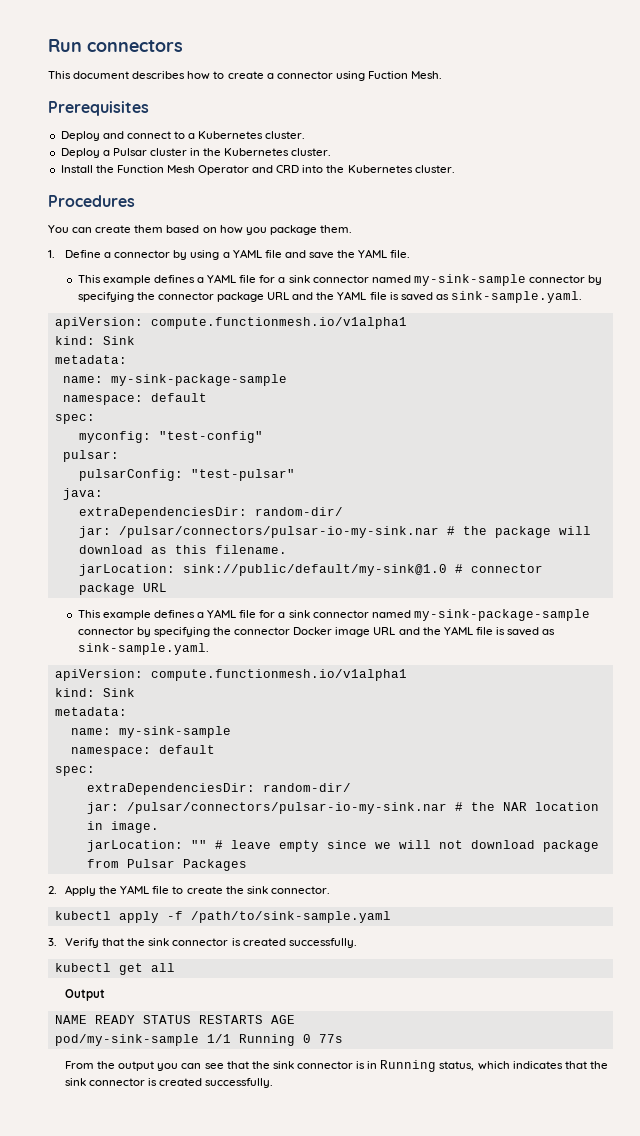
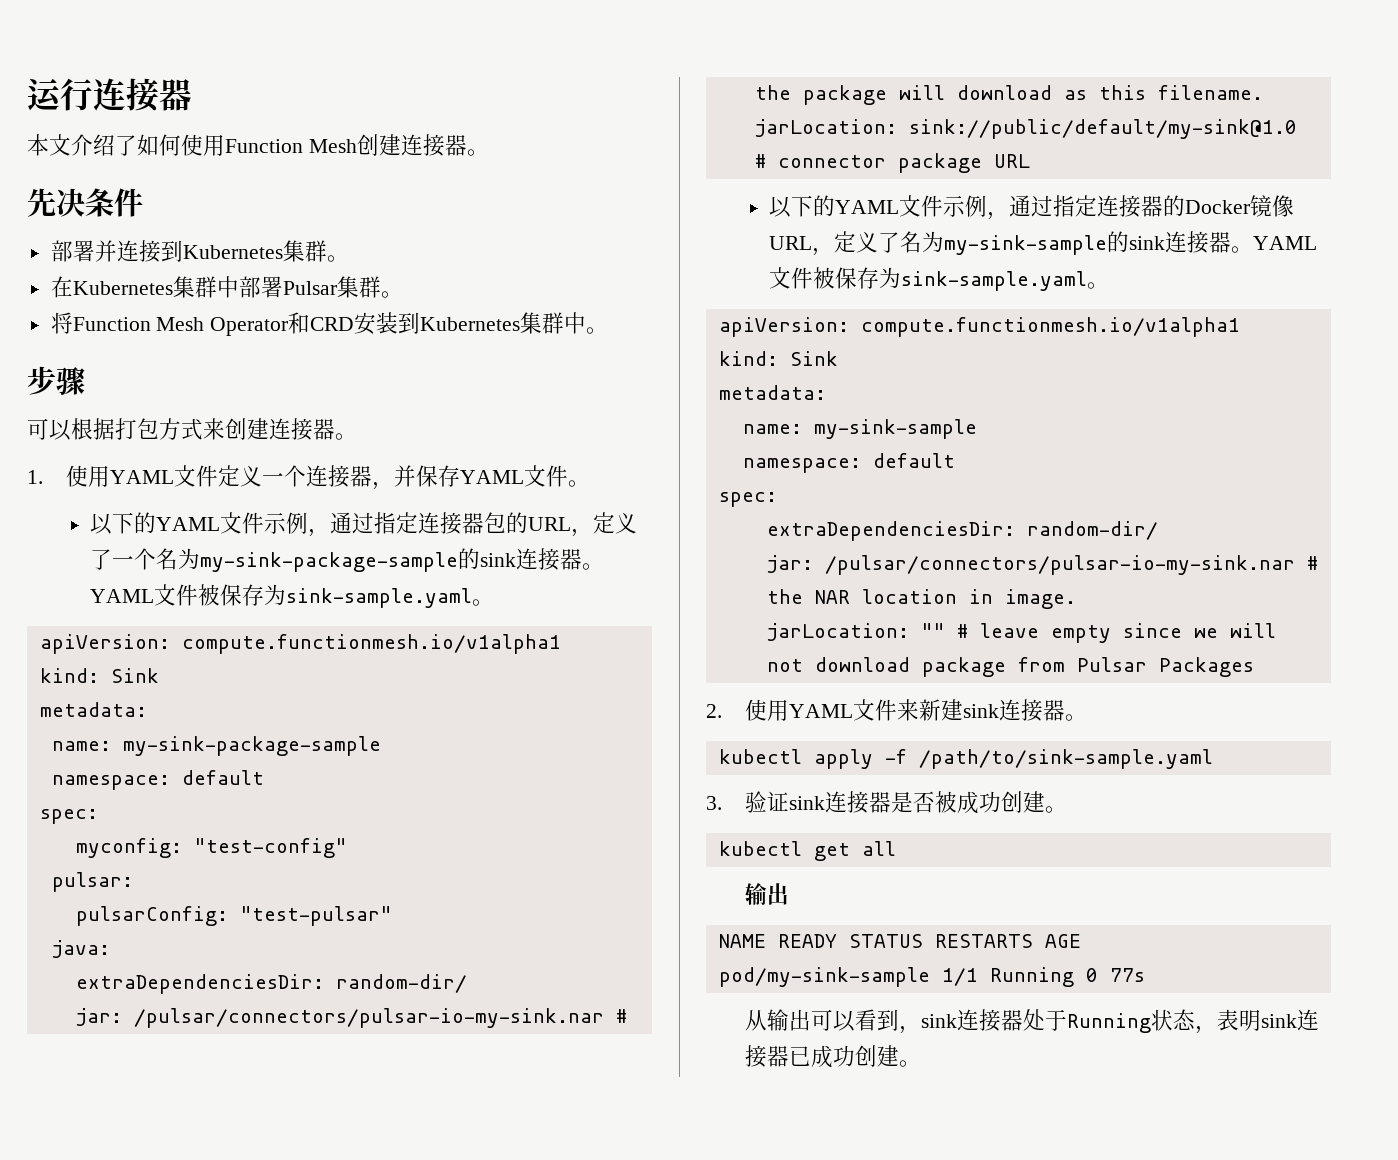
[48,39,183,52] [48,71,443,81] [48,101,149,116] [60,131,306,141] [60,148,332,158] [60,165,455,175] [48,195,135,207] [48,225,352,235] [48,249,411,260] [77,274,603,286] [77,291,582,303] Run connectors // This document describes how to create a connector using Fuction Mesh. // Prerequisites // Deploy and connect to a Kubernetes cluster. // Deploy a Pulsar cluster in the Kubernetes cluster. // Install the Function Mesh Operator and CRD into the Kubernetes cluster. // Procedures // You can create them based on how you package them. // 1. Define a connector by using a YAML file and save the YAML file. // This example defines a YAML file for a sink connector named my-sink-sample connector by specifying the connector package URL and the YAML file is saved as sink-sample.yaml. -> [27,78,192,112] [27,134,489,156] [27,188,143,217] [50,240,349,262] [50,276,403,298] [50,312,609,336] [27,366,85,395] [27,418,357,441] [27,465,591,490] [89,512,637,537] [89,548,604,572] [89,584,494,608] 运行连接器 // 本文介绍了如何使用Function Mesh创建连接器。 // 先决条件 // 部署并连接到Kubernetes集群。 // 在Kubernetes集群中部署Pulsar集群。 // 将Function Mesh Operator和CRD安装到Kubernetes集群中。 // 步骤 // 可以根据打包方式来创建连接器。 // 1.使用YAML文件定义一个连接器，并保存YAML文件。 // 以下的YAML文件示例，通过指定连接器包的URL，定义了一个名为my-sink-package-sample的sink连接器。YAML文件被保存为sink-sample.yaml。
[77,609,590,621] [77,626,556,637] [77,643,209,655] This example defines a YAML file for a sink connector named my-sink-package-sample connector by specifying the connector Docker image URL and the YAML file is saved as sink-sample.yaml. -> [768,195,1294,220] [768,231,1317,256] [768,267,1109,291] 以下的YAML文件示例，通过指定连接器的Docker镜像URL，定义了名为my-sink-sample的sink连接器。YAML文件被保存为sink-sample.yaml。
[65,885,330,896] Apply the YAML file to create the sink connector. -> [745,699,1088,721] 使用YAML文件来新建sink连接器。
[65,938,357,948] Verify that the sink connector is created successfully. -> [745,791,1068,814] 验证sink连接器是否被成功创建。
[65,989,106,1001] Output -> [745,883,790,905] 输出
[65,1060,608,1072] [65,1078,274,1088] From the output you can see that the sink connector is in Running status, which indicates that the sink connector is created successfully. -> [745,1009,1320,1034] [745,1045,922,1068] 从输出可以看到，sink连接器处于Running状态，表明sink连接器已成功创建。

